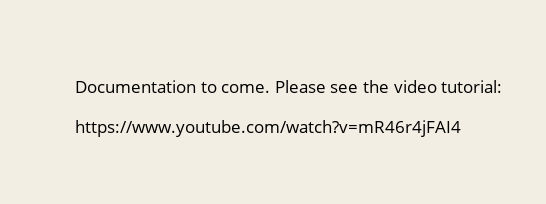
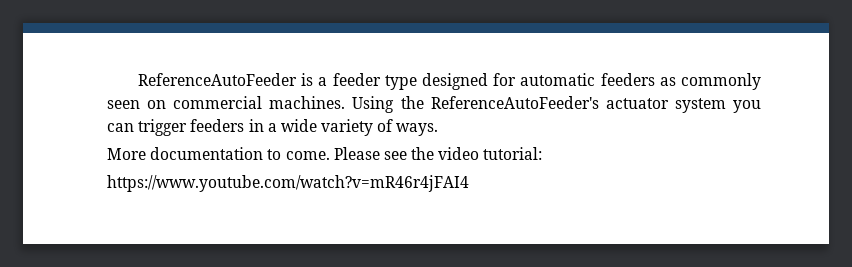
[75,80,196,93] Documentation -> [138,73,761,90] [107,96,761,113] [107,119,439,136] [107,147,264,160] ReferenceAutoFeeder is a feeder type designed for automatic feeders as commonly seen on commercial machines. Using the ReferenceAutoFeeder's actuator system you can trigger feeders in a wide variety of ways. // More documentation

